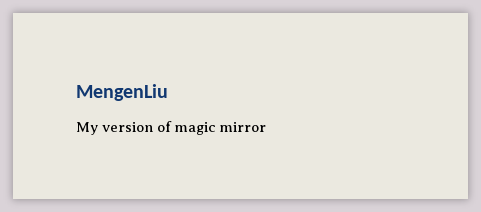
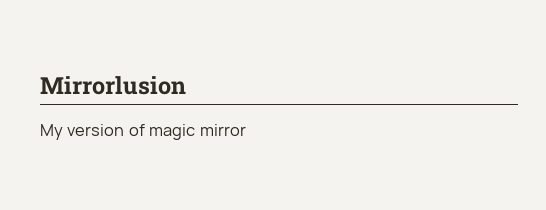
[76,84,168,101] MengenLiu -> [40,76,186,95] Mirrorlusion

